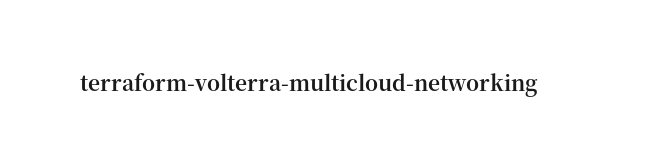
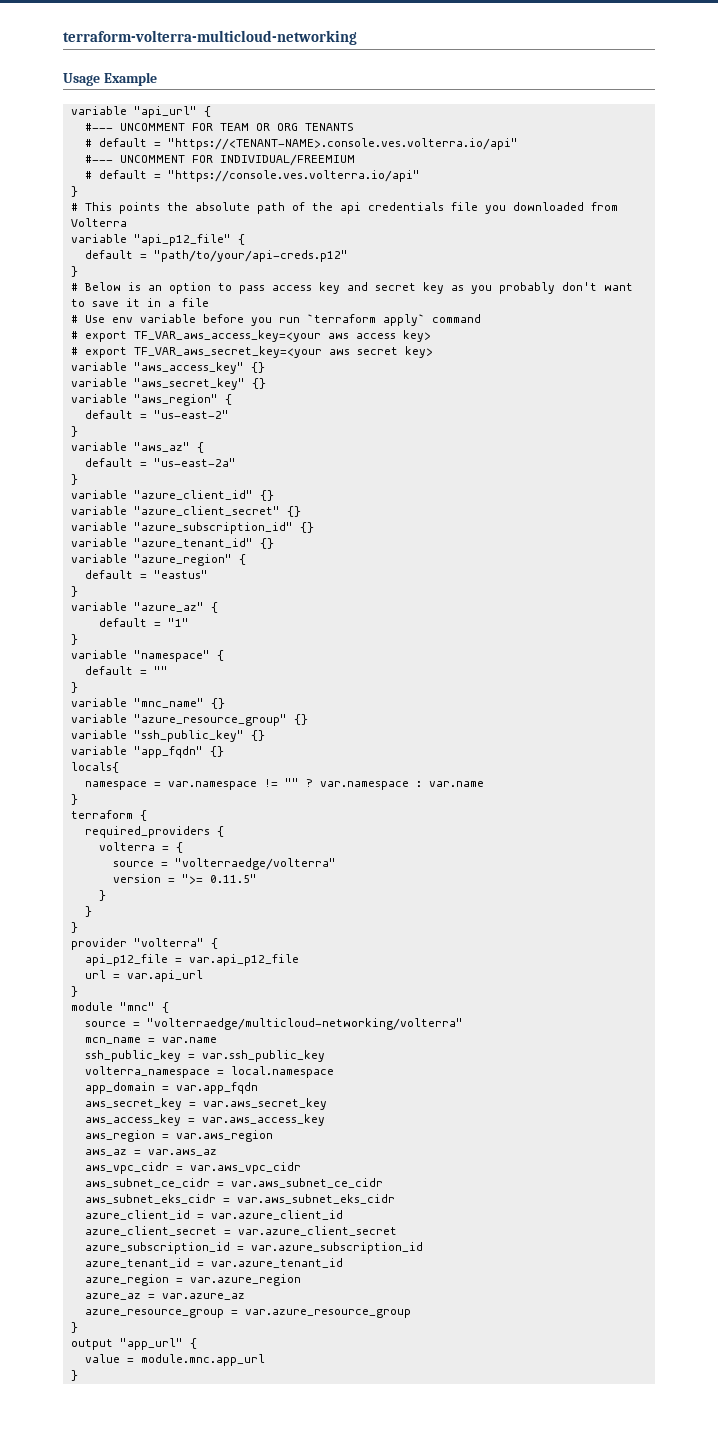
(538, 85) none -> [63,72,157,86] [70,106,211,118] [84,123,354,131] [84,138,518,150] [84,154,355,166] [84,170,420,182] [70,186,78,197] [70,202,618,214] [70,218,127,227] [70,234,245,246] [84,250,348,262] [70,266,78,277] [70,282,633,294] [70,298,209,307] [70,314,481,326] [70,330,431,342] [70,346,433,358] [70,362,265,374] [70,378,266,390] [70,394,232,406] [84,410,229,419] [70,426,78,437] [70,442,204,453] [84,458,236,467] [70,474,78,485] [70,490,274,501] [70,506,301,517] [70,522,314,534] [70,538,274,549] [70,554,246,566] [84,570,208,579] [70,586,78,597] [70,602,218,613] [98,618,189,627] [70,634,78,645] [70,650,224,662] [84,666,168,675] [70,682,78,693] [70,698,225,709] [70,714,308,726] [70,730,265,742] [70,746,224,758] [70,762,119,773] [84,778,484,790] [70,794,78,805] [70,810,147,821] [84,826,224,838] [98,842,183,853] [112,858,336,870] [112,874,257,884] [98,890,106,901] [84,906,92,917] [70,922,78,933] [70,938,218,950] [84,954,299,966] [84,970,203,982] [70,986,78,997] [70,1002,169,1013] [84,1018,463,1030] [84,1037,217,1044] [84,1050,325,1062] [84,1066,334,1078] [84,1082,258,1094] [84,1098,327,1110] [84,1114,325,1126] [84,1130,273,1142] [84,1149,217,1156] [84,1162,301,1174] [84,1178,383,1188] [84,1194,395,1204] [84,1210,343,1220] [84,1226,397,1236] [84,1242,423,1254] [84,1258,343,1268] [84,1274,301,1286] [84,1293,245,1300] [84,1309,411,1318] [70,1322,78,1333] [70,1338,197,1350] [84,1354,265,1366] [70,1370,78,1381] // Usage Example // variable "api_url" { // #--- UNCOMMENT FOR TEAM OR ORG TENANTS // # default = "https://<TENANT-NAME>.console.ves.volterra.io/api" // #--- UNCOMMENT FOR INDIVIDUAL/FREEMIUM // # default = "https://console.ves.volterra.io/api" // } // # This points the absolute path of the api credentials file you downloaded from Volterra // variable "api_p12_file" { // default = "path/to/your/api-creds.p12" // } // # Below is an option to pass access key and secret key as you probably don't want to save it in a file // # Use env variable before you run `terraform apply` command // # export TF_VAR_aws_access_key=<your aws access key> // # export TF_VAR_aws_secret_key=<your aws secret key> // variable "aws_access_key" {} // variable "aws_secret_key" {} // variable "aws_region" { // default = "us-east-2" // } // variable "aws_az" { // default = "us-east-2a" // } // variable "azure_client_id" {} // variable "azure_client_secret" {} // variable "azure_subscription_id" {} // variable "azure_tenant_id" {} // variable "azure_region" { // default = "eastus" // } // variable "azure_az" { // default = "1" // } // variable "namespace" { // default = "" // } // variable "mnc_name" {} // variable "azure_resource_group" {} // variable "ssh_public_key" {} // variable "app_fqdn" {} // locals{ // namespace = var.namespace != "" ? var.namespace : var.name // } // terraform { // required_providers { // volterra = { // source = "volterraedge/volterra" // version = ">= 0.11.5" // } // } // } // provider "volterra" { // api_p12_file = var.api_p12_file // url = var.api_url // } // module "mnc" { // source = "volterraedge/multicloud-networking/volterra" // mcn_name = var.name // ssh_public_key = var.ssh_public_key // volterra_namespace = local.namespace // app_domain = var.app_fqdn // aws_secret_key = var.aws_secret_key // aws_access_key = var.aws_access_key // aws_region = var.aws_region // aws_az = var.aws_az // aws_vpc_cidr = var.aws_vpc_cidr // aws_subnet_ce_cidr = var.aws_subnet_ce_cidr // aws_subnet_eks_cidr = var.aws_subnet_eks_cidr // azure_client_id = var.azure_client_id // azure_client_secret = var.azure_client_secret // azure_subscription_id = var.azure_subscription_id // azure_tenant_id = var.azure_tenant_id // azure_region = var.azure_region // azure_az = var.azure_az // azure_resource_group = var.azure_resource_group // } // output "app_url" { // value = module.mnc.app_url // }

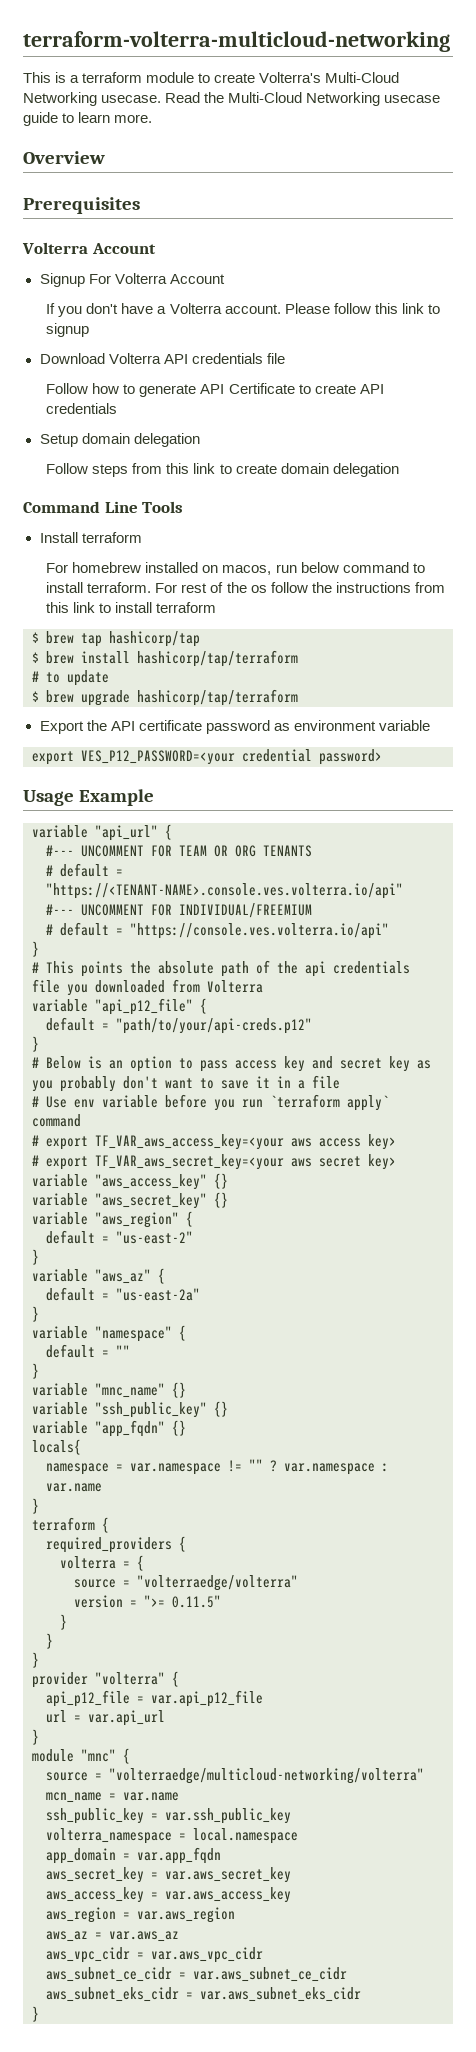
(357, 37) none -> [23,72,400,83] [23,92,441,106] [23,112,153,126] [23,151,105,164] [23,197,140,214] [22,242,156,254] [39,273,225,287] [46,303,440,317] [46,323,90,337] [39,353,285,364] [46,383,384,397] [46,403,118,414] [39,433,200,447] [46,463,399,477] [23,501,184,513] [39,532,142,543] [46,562,425,575] [46,582,445,593] [46,602,217,613] [32,631,200,647] [32,650,298,667] [32,670,109,686] [32,689,298,706] [39,720,430,734] [32,749,382,765] // This is a terraform module to create Volterra's Multi-Cloud Networking usecase. Read the Multi-Cloud Networking usecase guide to learn more. // Overview // Prerequisites // Volterra Account // Signup For Volterra Account // If you don't have a Volterra account. Please follow this link to signup // Download Volterra API credentials file // Follow how to generate API Certificate to create API credentials // Setup domain delegation // Follow steps from this link to create domain delegation // Command Line Tools // Install terraform // For homebrew installed on macos, run below command to install terraform. For rest of the os follow the instructions from this link to install terraform // $ brew tap hashicorp/tap // $ brew install hashicorp/tap/terraform // # to update // $ brew upgrade hashicorp/tap/terraform // Export the API certificate password as environment variable // export VES_P12_PASSWORD=<your credential password>
[70,490,274,501] [70,506,301,517] [70,522,314,534] [70,538,274,549] [70,554,246,566] [84,570,208,579] [70,586,78,597] [70,602,218,613] [98,618,189,627] [70,634,78,645] // variable "azure_client_id" {} // variable "azure_client_secret" {} // variable "azure_subscription_id" {} // variable "azure_tenant_id" {} // variable "azure_region" { // default = "eastus" // } // variable "azure_az" { // default = "1" // } -> (39, 1314) none
[70,714,308,726] // variable "azure_resource_group" {} -> (186, 1390) none
[84,1210,343,1220] [84,1226,397,1236] [84,1242,423,1254] [84,1258,343,1268] [84,1274,301,1286] [84,1293,245,1300] [84,1309,411,1318] [70,1322,78,1333] [70,1338,197,1350] [84,1354,265,1366] // azure_client_id = var.azure_client_id // azure_client_secret = var.azure_client_secret // azure_subscription_id = var.azure_subscription_id // azure_tenant_id = var.azure_tenant_id // azure_region = var.azure_region // azure_az = var.azure_az // azure_resource_group = var.azure_resource_group // } // output "app_url" { // value = module.mnc.app_url -> (361, 1994) none

